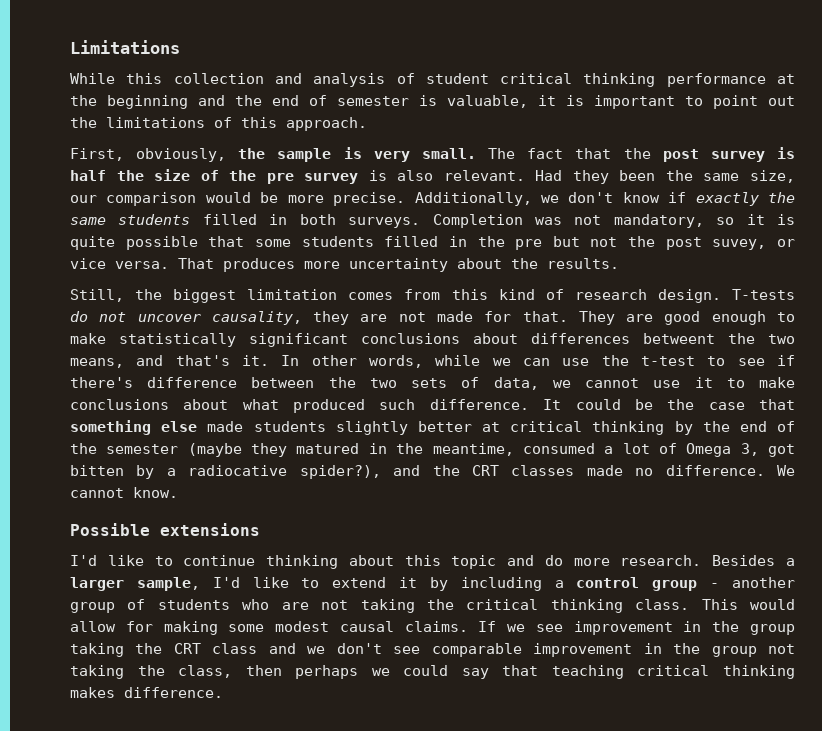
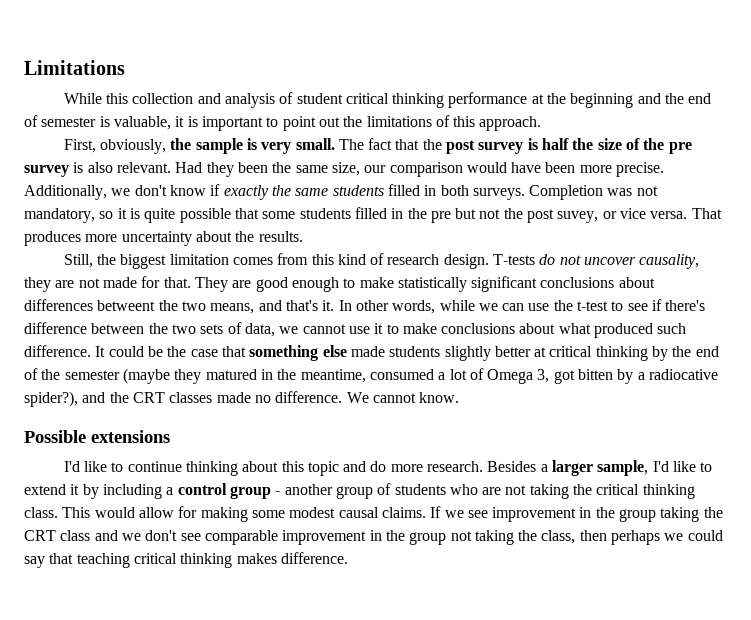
[260,192,279,203] be -> [511,162,576,173] have been

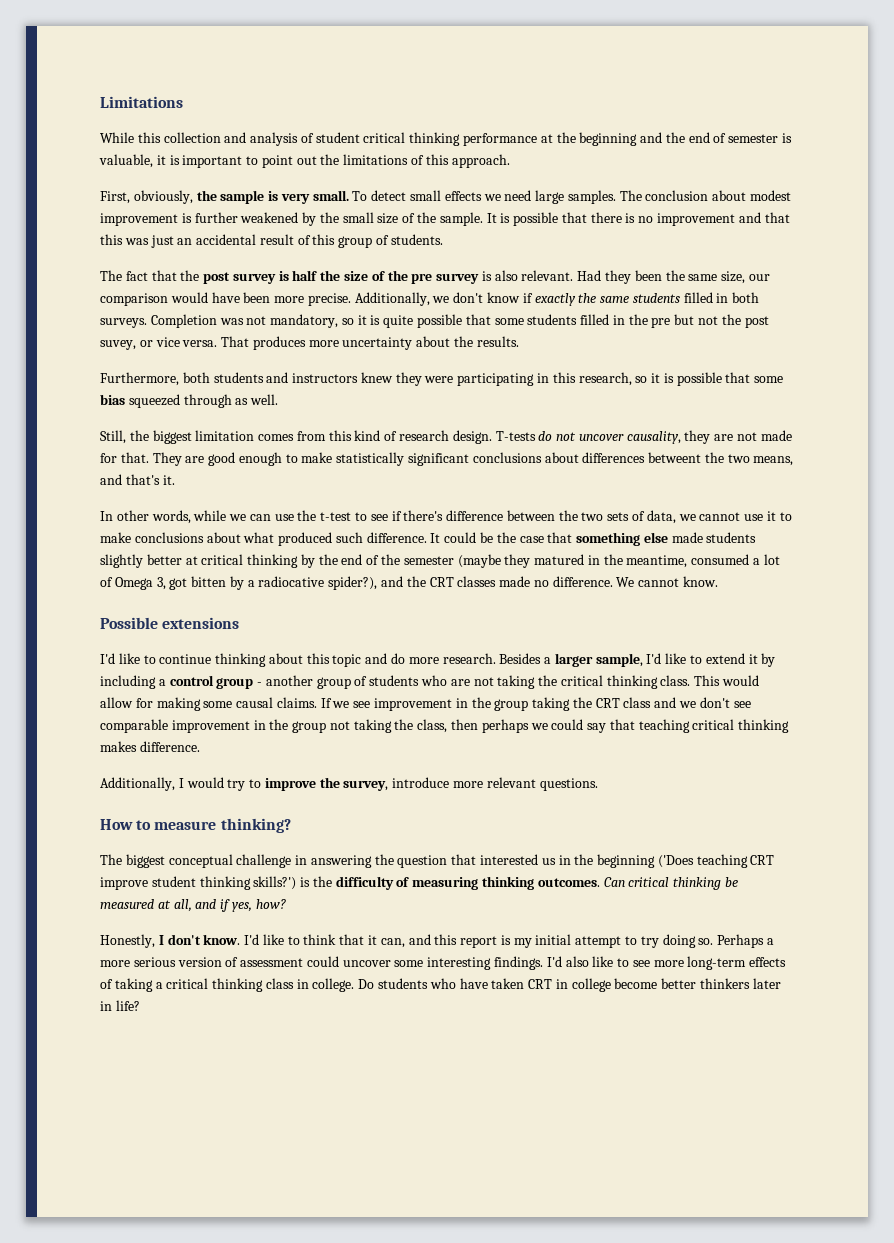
(335, 144) none -> [352,190,792,204] [100,212,790,226] [100,234,443,248] To detect small effects we need large samples. The conclusion about modest improvement is further weakened by the small size of the sample. It is possible that there is no improvement and that this was just an accidental result of this group of students. //
(303, 236) none -> [100,372,784,386] [100,394,279,408] // Furthermore, both students and instructors knew they were participating in this research, so it is possible that some bias squeezed through as well.
(335, 305) none -> (175, 480) //
[289,507,336,518] modest -> (233, 704) none
(348, 558) none -> [100,777,598,791] [100,818,291,833] [100,854,775,868] [100,876,738,890] [100,899,286,912] [100,934,774,948] [100,956,787,970] [100,978,781,992] [100,1000,140,1011] // Additionally, I would try to improve the survey, introduce more relevant questions. // How to measure thinking? // The biggest conceptual challenge in answering the question that interested us in the beginning ('Does teaching CRT improve student thinking skills?') is the difficulty of measuring thinking outcomes. Can critical thinking be measured at all, and if yes, how? // Honestly, I don't know. I'd like to think that it can, and this report is my initial attempt to try doing so. Perhaps a more serious version of assessment could uncover some interesting findings. I'd also like to see more long-term effects of taking a critical thinking class in college. Do students who have taken CRT in college become better thinkers later in life?

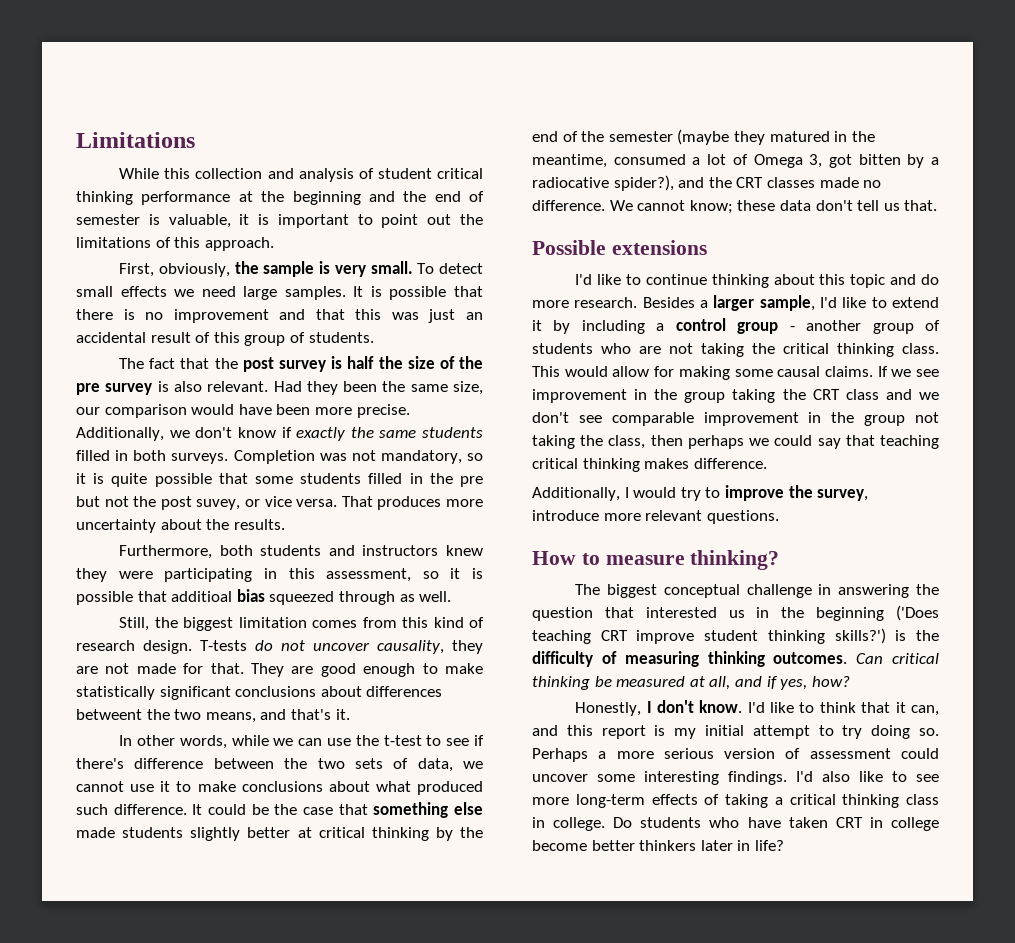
[619,190,792,201] [100,212,483,226] The conclusion about modest improvement is further weakened by the small size of the sample. -> (346, 293) none
[578,372,632,386] research, -> [326,568,412,582] assessment,
[754,376,784,383] some -> [171,591,233,602] additioal
[683,576,719,587] know. -> [689,200,938,214] know; these data don't tell us that.

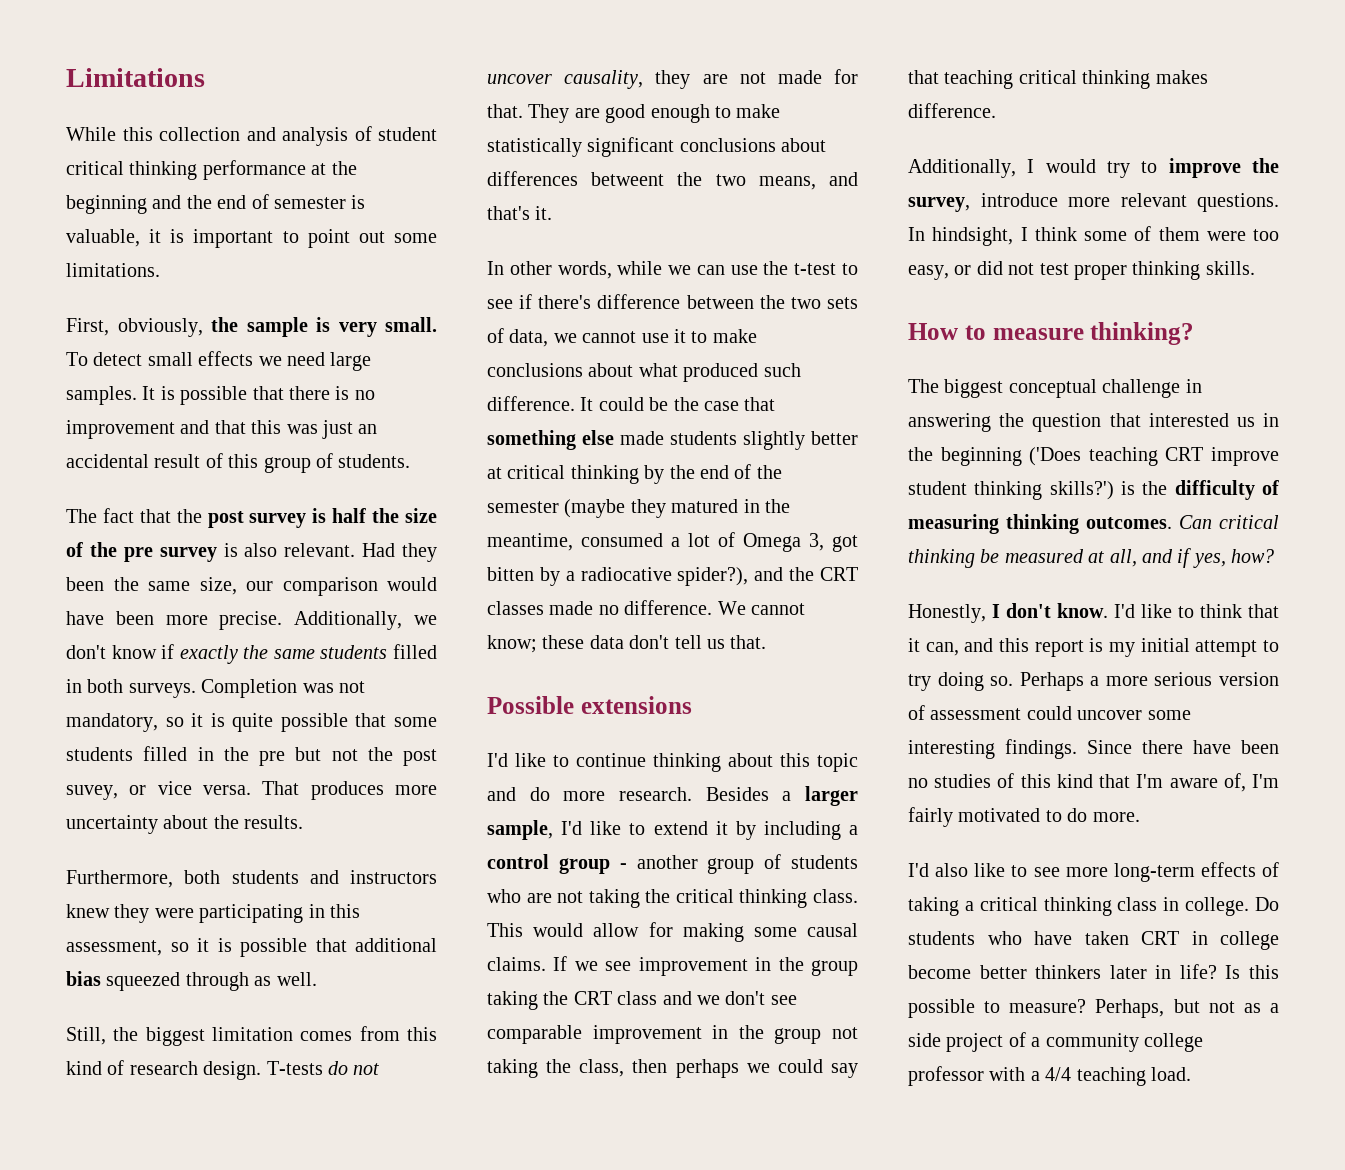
[459,214,483,225] [76,237,274,251] the limitations of this approach. -> [394,233,437,243] [66,263,160,277] some limitations.
[171,591,233,602] additioal -> [355,938,437,952] additional
(779, 517) none -> [908,226,1279,246] [908,261,1255,280] In hindsight, I think some of them were too easy, or did not test proper thinking skills.
(787, 778) none -> [1087,740,1279,754] [908,773,1279,792] [908,807,1140,827] Since there have been no studies of this kind that I'm aware of, I'm fairly motivated to do more. //
(784, 845) none -> [1225,965,1279,979] [908,999,1279,1018] [908,1032,1203,1052] [908,1066,1191,1086] Is this possible to measure? Perhaps, but not as a side project of a community college professor with a 4/4 teaching load.

